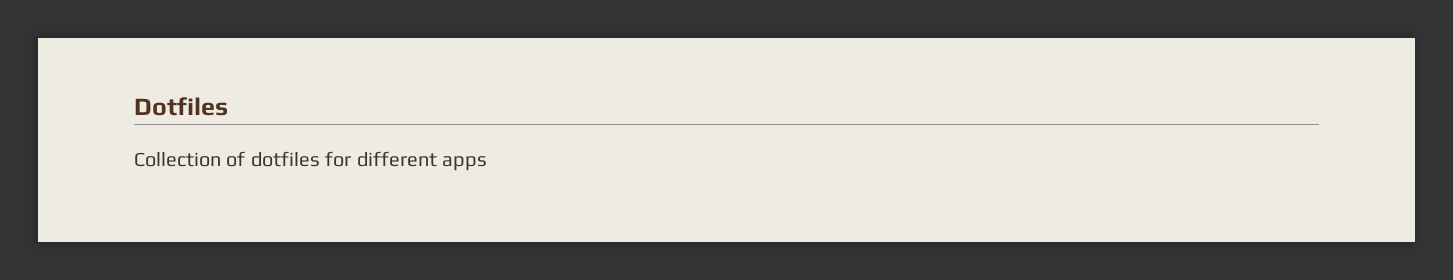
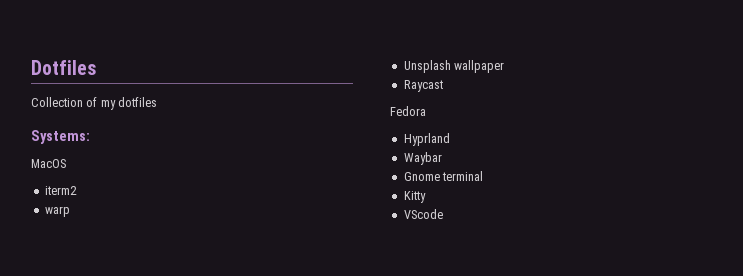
(246, 159) none -> [100,100,116,110] my
[325,151,487,171] for different apps -> [31,130,90,144] [31,159,66,168] [44,186,77,195] [44,206,70,217] [403,60,505,73] [403,80,443,92] [390,106,426,116] [403,133,450,146] [403,152,442,165] [403,171,484,181] [403,191,426,203] [403,209,443,219] // Systems: // MacOS // iterm2 // warp // Unsplash wallpaper // Raycast // Fedora // Hyprland // Waybar // Gnome terminal // Kitty // VScode

